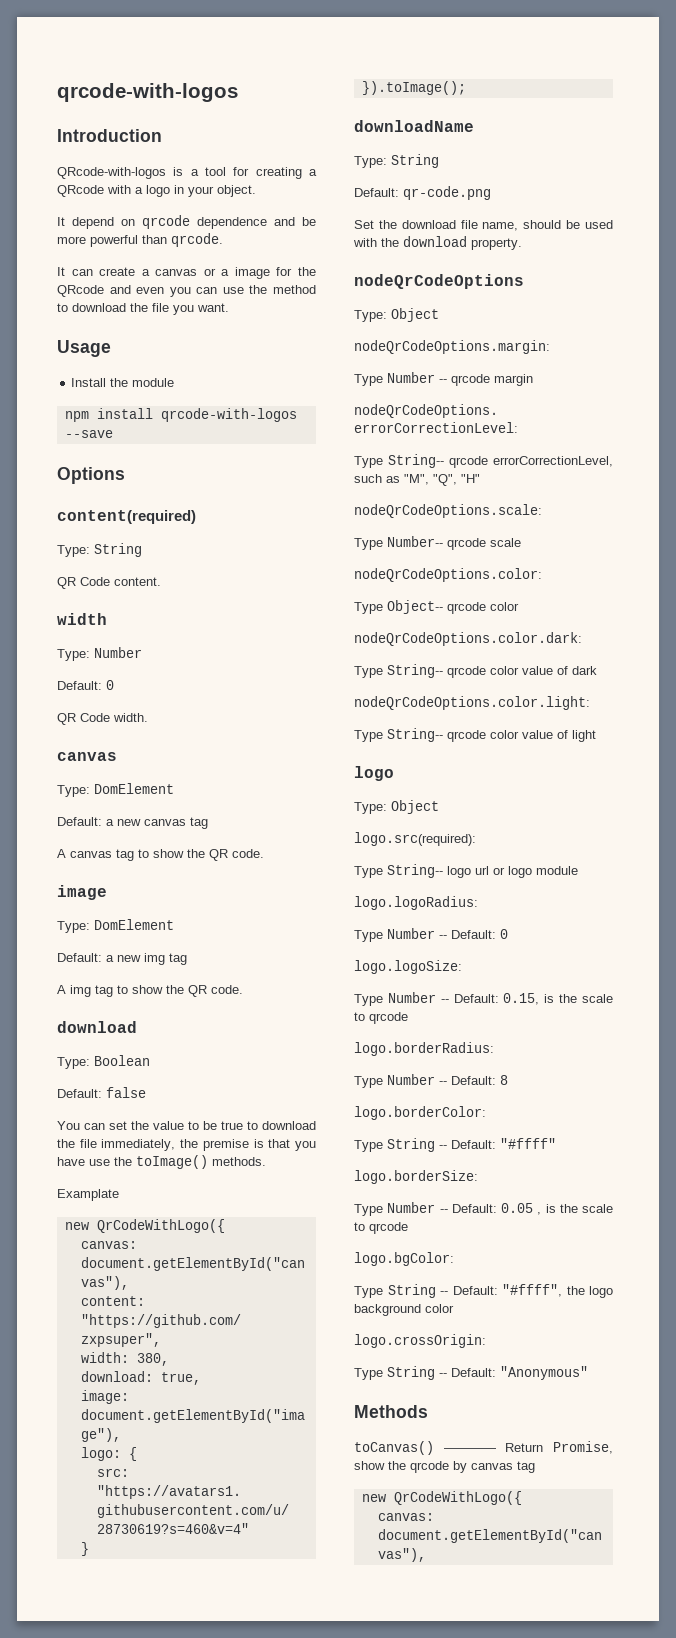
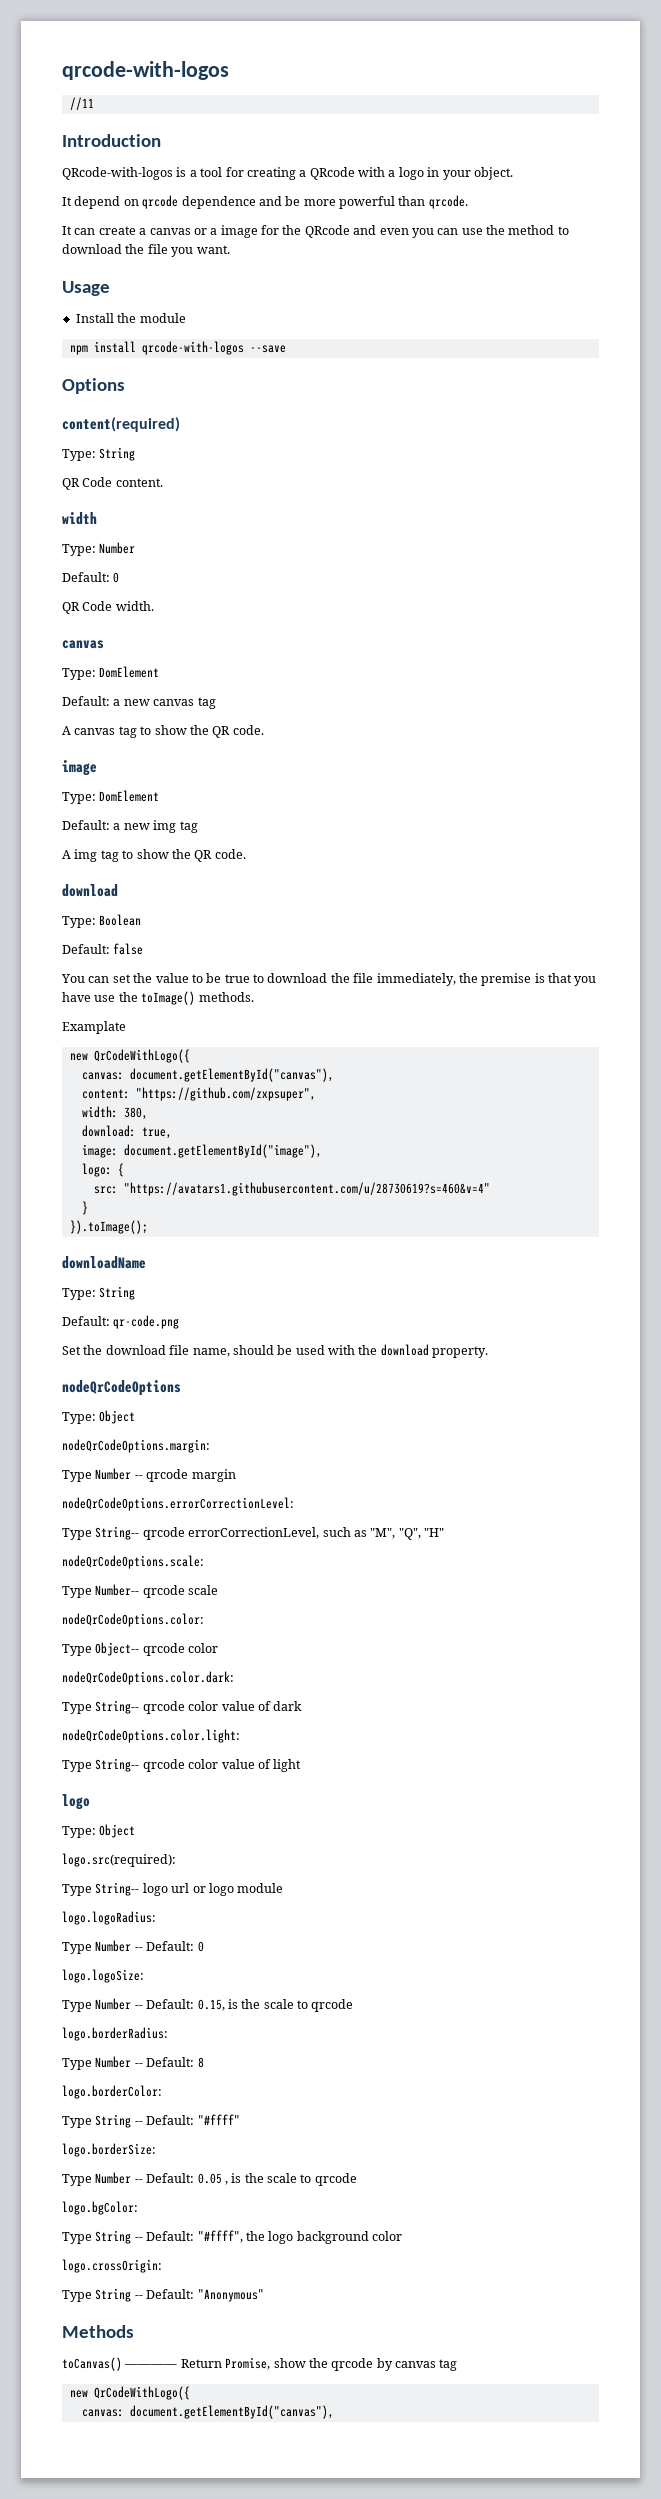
[57,83,238,102] qrcode-with-logos -> [62,61,229,80] [69,97,94,110] qrcode-with-logos // //11

